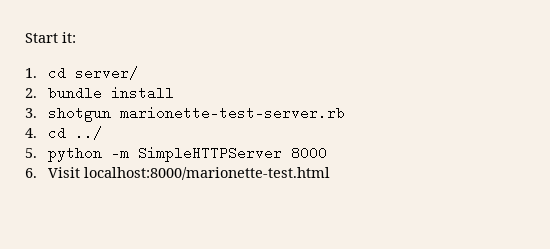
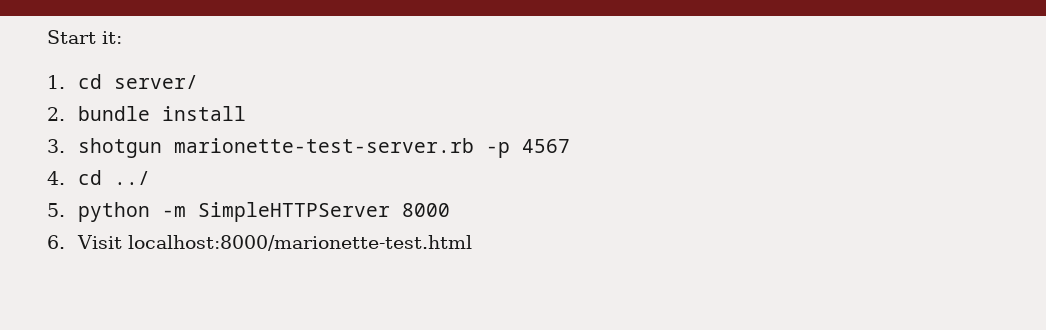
(346, 113) none -> [486,139,571,158] -p 4567

